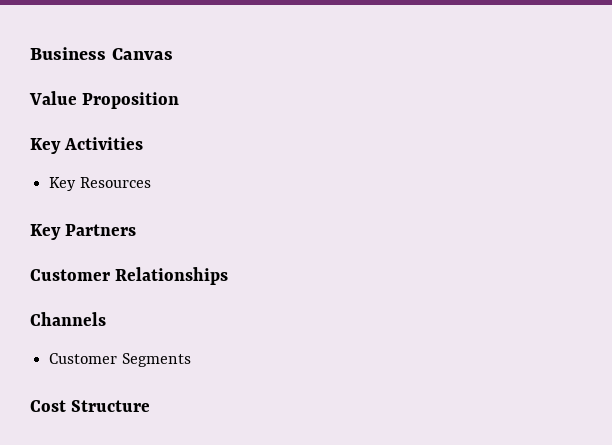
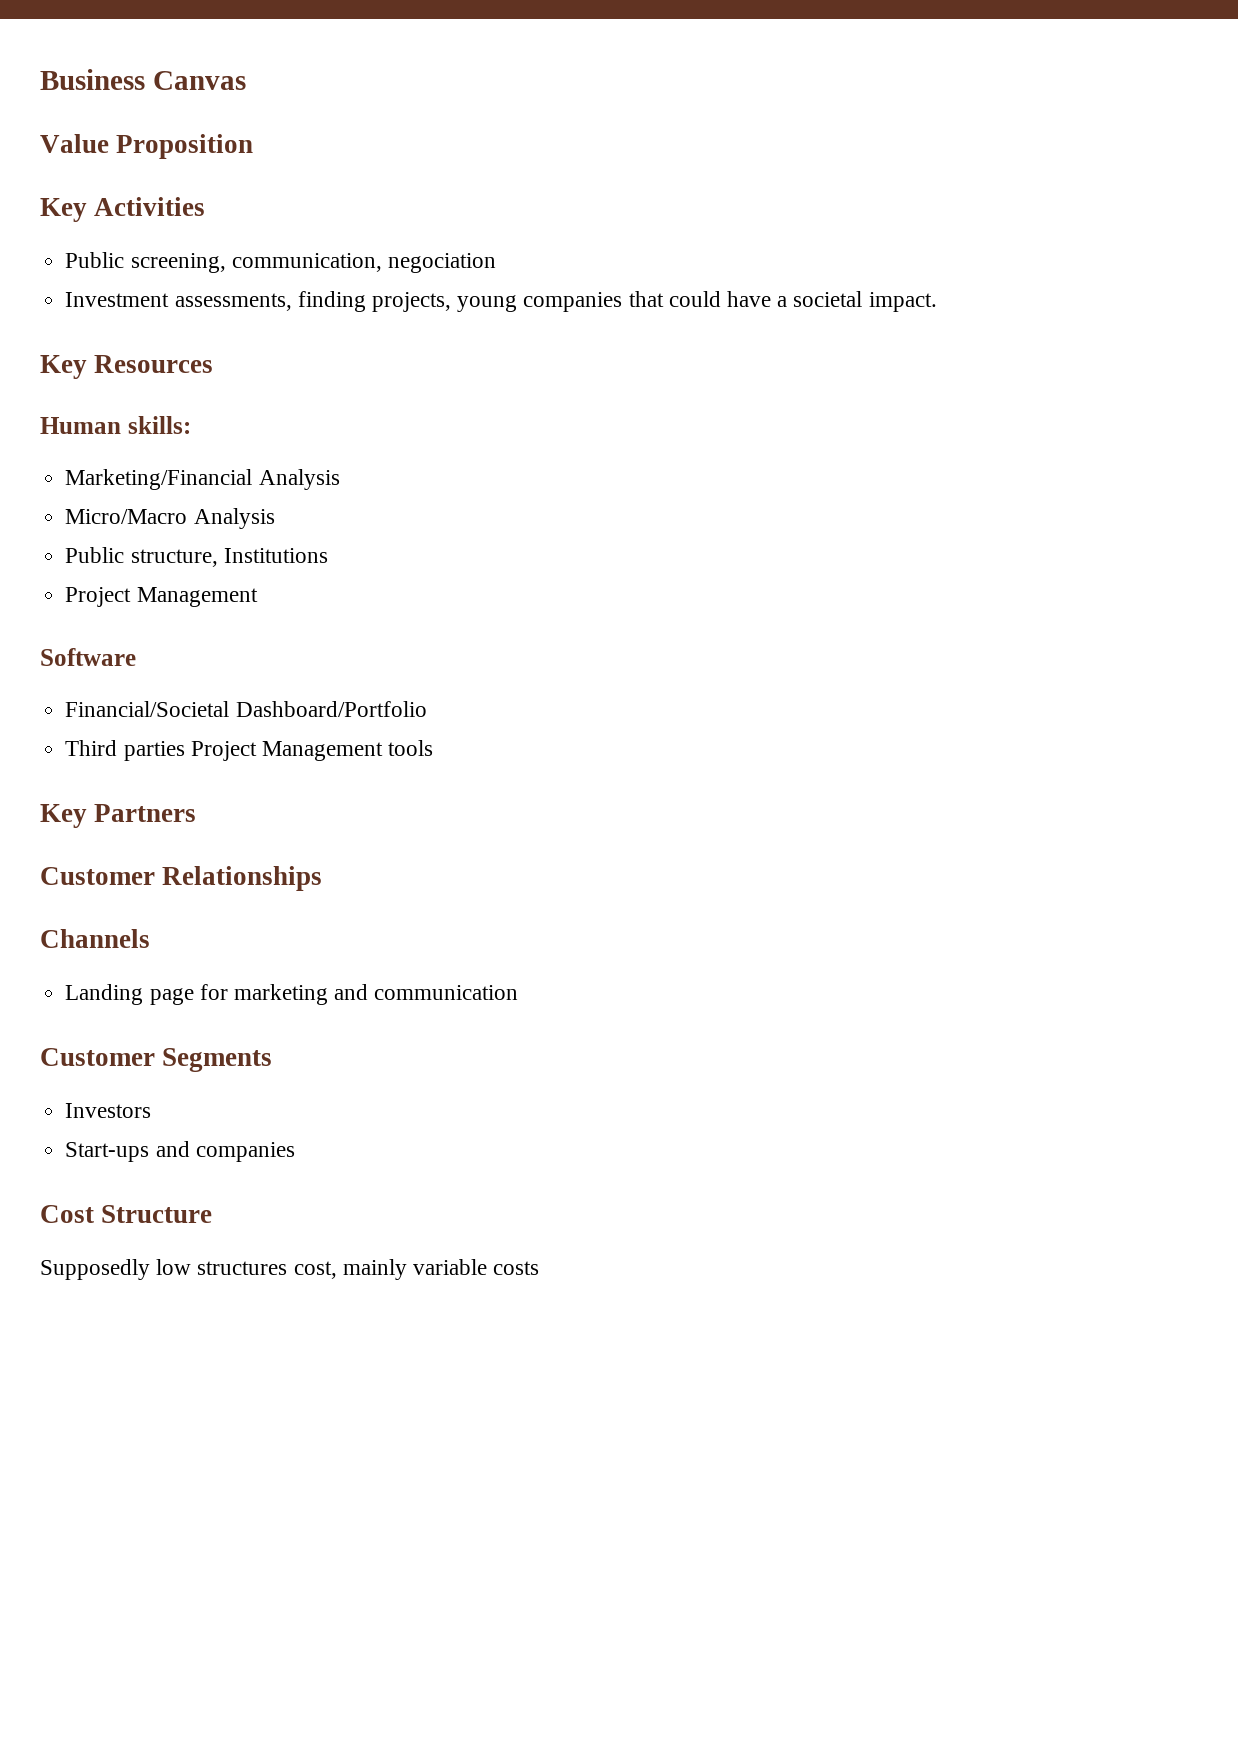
[49,177,151,191] Key Resources -> [65,252,496,273] [65,291,937,312] [40,355,214,379] [40,416,191,434] [65,469,340,490] [65,508,275,529] [65,547,328,567] [65,587,258,607] [40,648,136,666] [65,701,427,717] [65,740,434,761] Public screening, communication, negociation // Investment assessments, finding projects, young companies that could have a societal impact. // Key Resources // Human skills: // Marketing/Financial Analysis // Micro/Macro Analysis // Public structure, Institutions // Project Management // Software // Financial/Societal Dashboard/Portfolio // Third parties Project Management tools
[49,353,191,367] [30,400,151,412] Customer Segments // Cost Structure -> [65,984,519,1005] [40,1048,273,1072] [65,1103,152,1118] [65,1141,295,1162] [40,1205,213,1223] [40,1259,540,1280] Landing page for marketing and communication // Customer Segments // Investors // Start-ups and companies // Cost Structure // Supposedly low structures cost, mainly variable costs

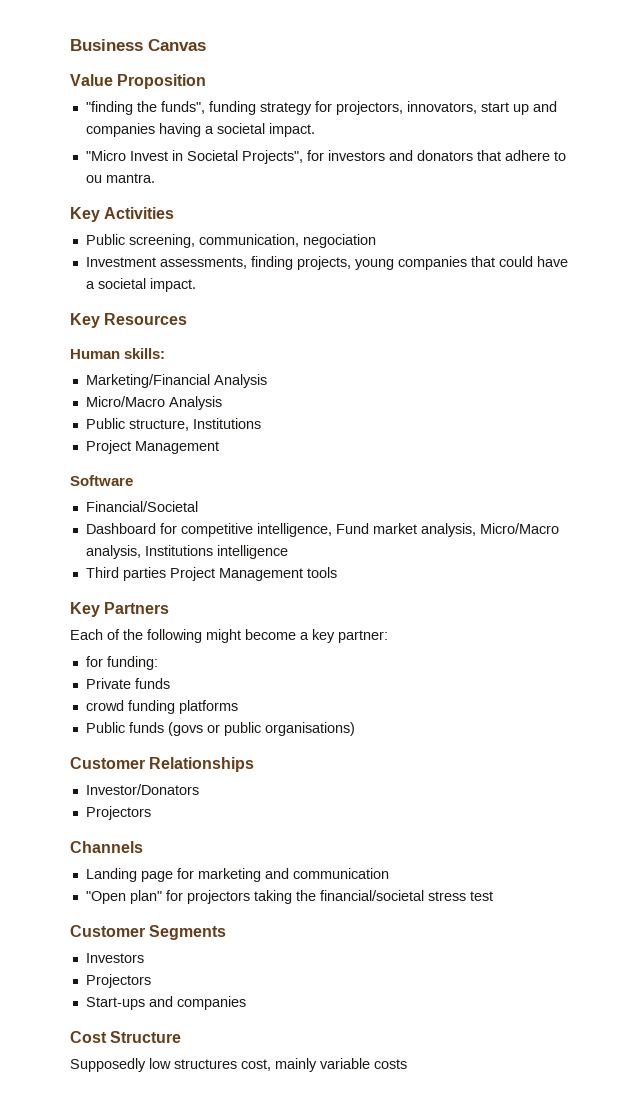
(254, 146) none -> [85,101,557,115] [85,123,315,137] [85,150,566,164] [85,173,155,183] // "finding the funds", funding strategy for projectors, innovators, start up and companies having a societal impact. // "Micro Invest in Societal Projects", for investors and donators that adhere to ou mantra.
[235,701,427,717] Dashboard/Portfolio -> [85,523,559,537] [85,545,288,559] // Dashboard for competitive intelligence, Fund market analysis, Micro/Macro analysis, Institutions intelligence
(197, 813) none -> [70,629,388,643] [85,656,158,670] [85,678,170,689] [85,700,238,714] [85,722,355,736] // Each of the following might become a key partner: // for funding: // Private funds // crowd funding platforms // Public funds (govs or public organisations)
(323, 878) none -> [85,784,199,795] [85,806,151,820] // Investor/Donators // Projectors
(519, 992) none -> [85,890,493,904] // "Open plan" for projectors taking the financial/societal stress test
(152, 1110) none -> [85,974,151,988] // Projectors

